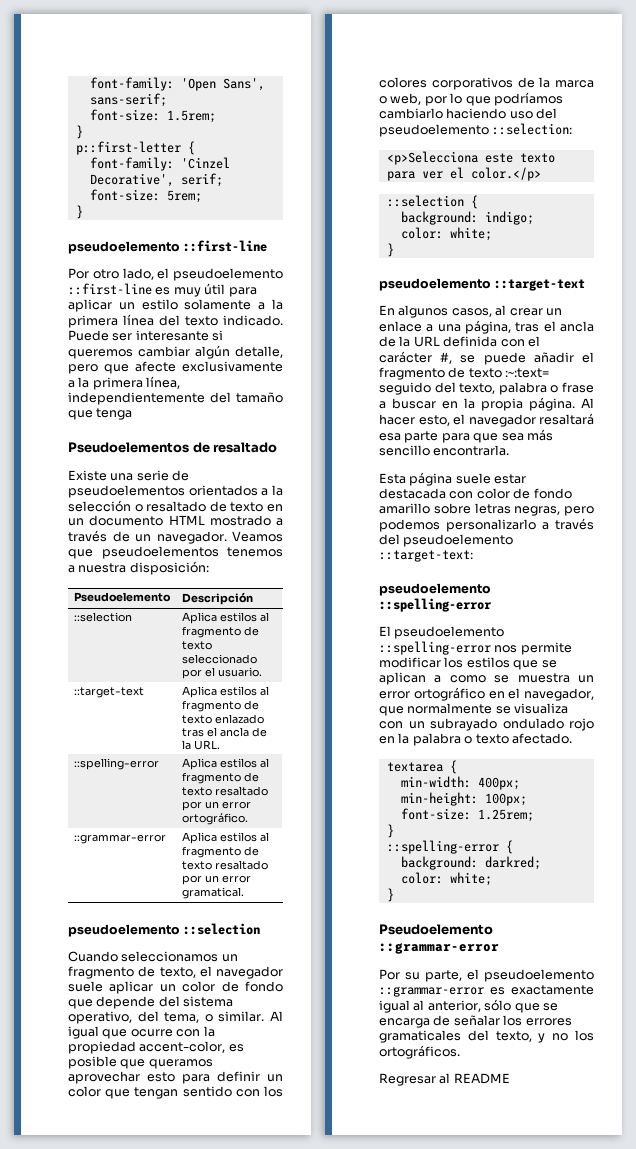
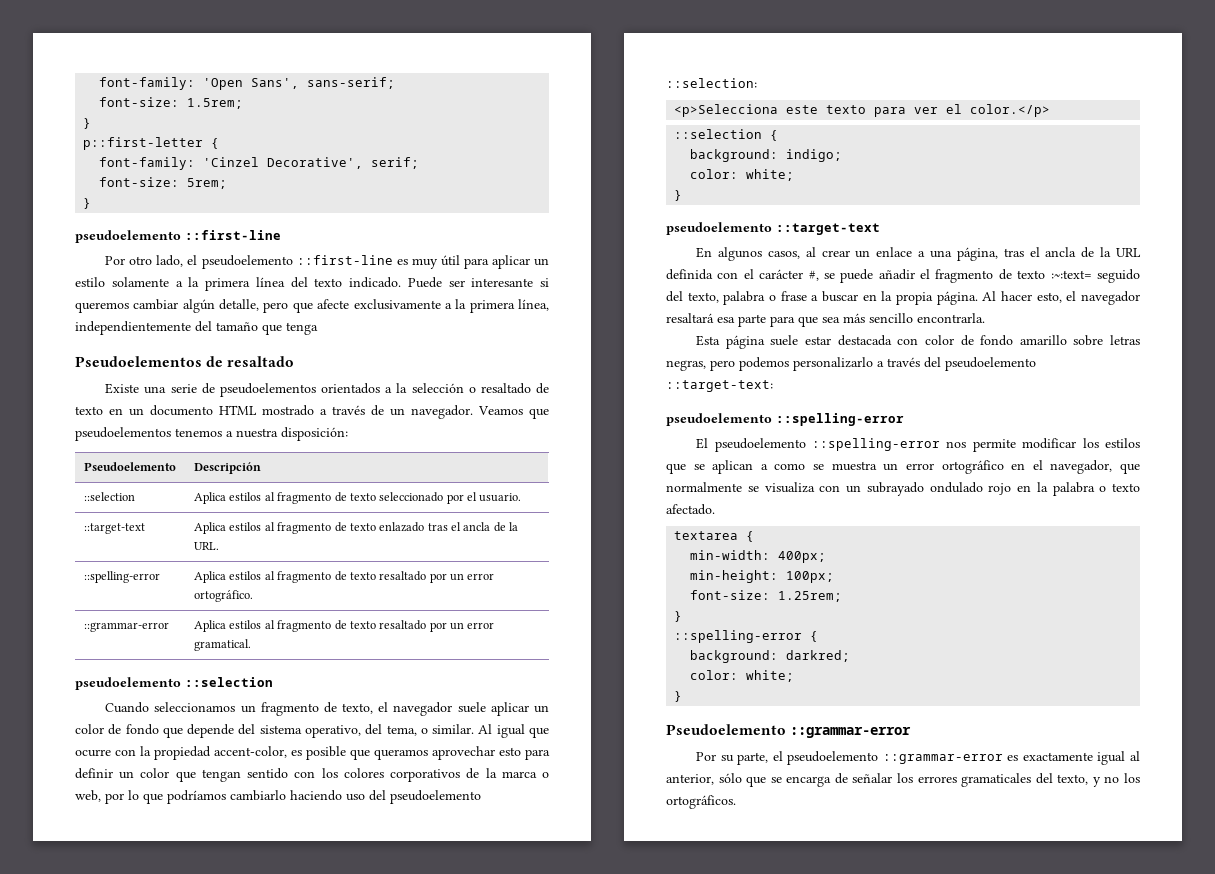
[379,1073,510,1086] // Regresar al README -> (736, 802) none

